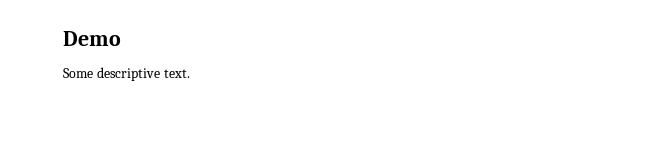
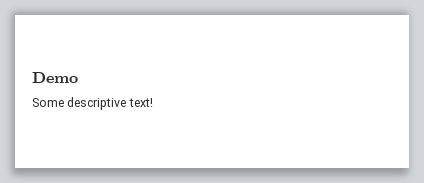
[163,69,190,78] text. -> [128,98,153,107] text!

